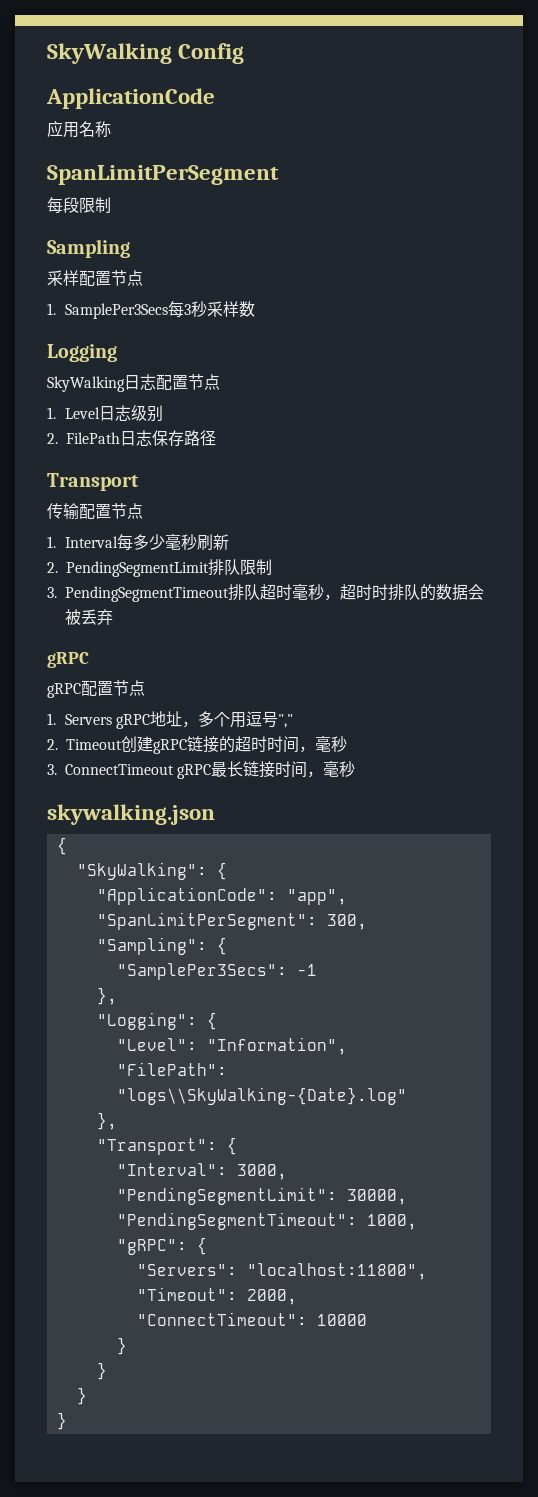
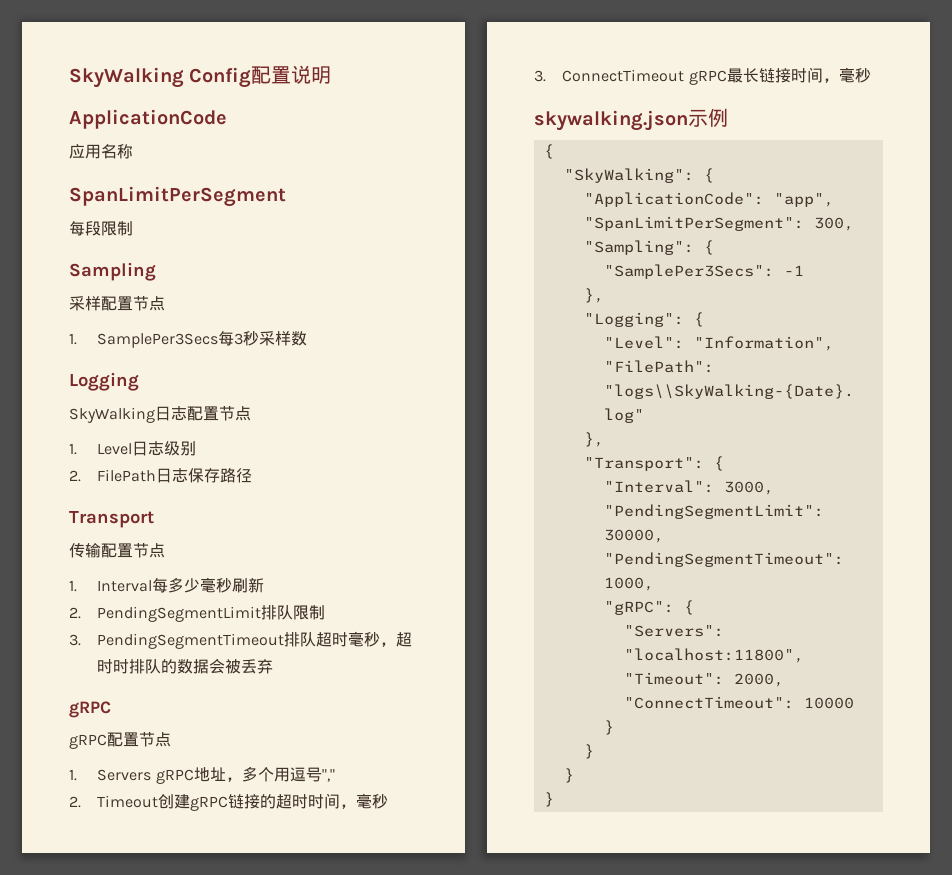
(245, 53) none -> [251,65,332,84] 配置说明
(215, 814) none -> [688,108,728,127] 示例

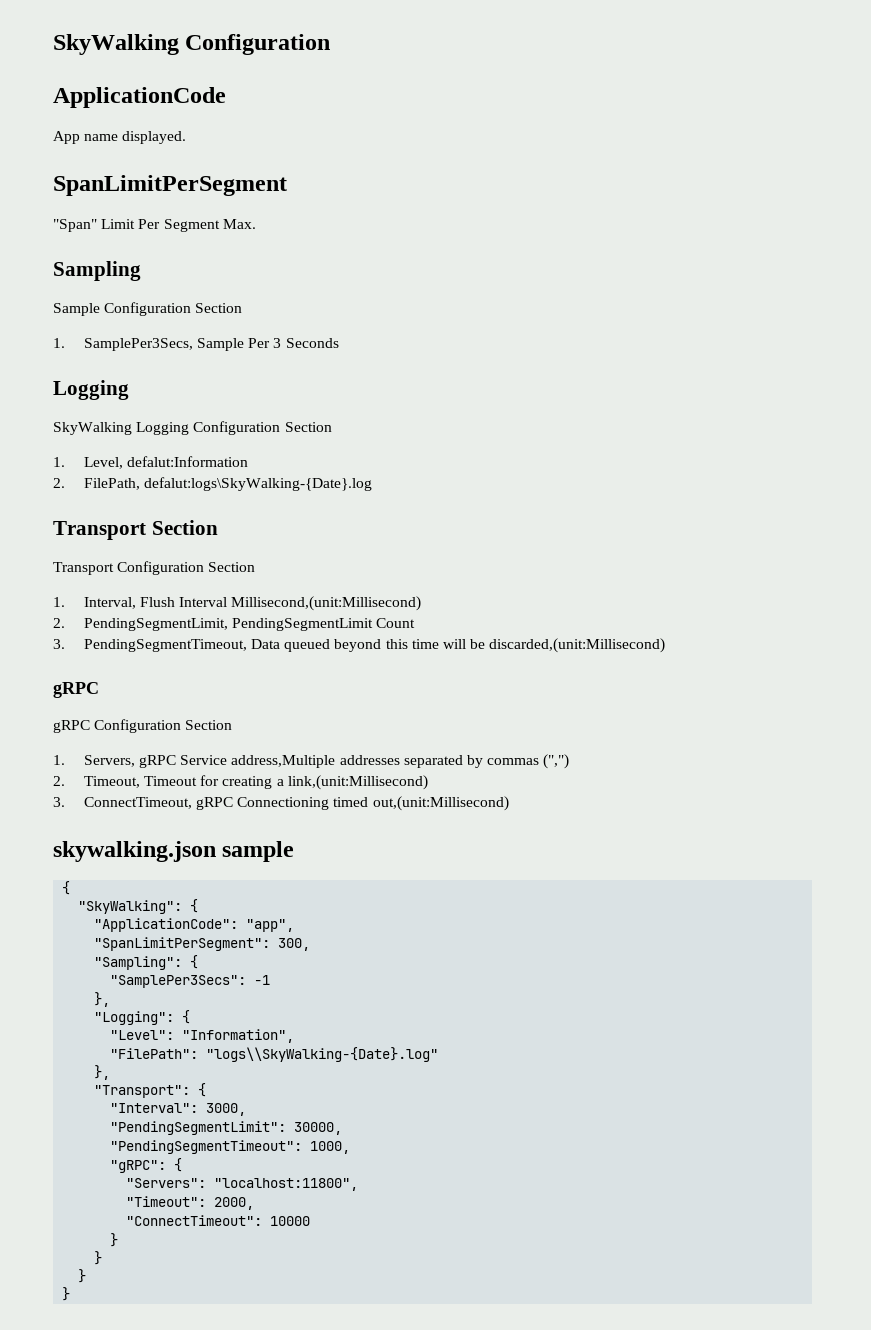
[69,65,332,88] [69,109,227,129] [69,144,133,159] [69,186,286,207] [69,221,133,236] [69,262,156,281] [69,296,165,311] [69,331,308,348] [69,372,139,391] [69,406,251,423] [69,441,197,456] [69,468,253,483] [69,511,154,528] [69,543,165,558] [69,577,265,593] [69,605,326,622] [69,631,413,649] [97,658,274,674] SkyWalking Config配置说明 // ApplicationCode // 应用名称 // SpanLimitPerSegment // 每段限制 // Sampling // 采样配置节点 // 1. SamplePer3Secs每3秒采样数 // Logging // SkyWalking日志配置节点 // 1. Level日志级别 // 2. FilePath日志保存路径 // Transport // 传输配置节点 // 1. Interval每多少毫秒刷新 // 2. PendingSegmentLimit排队限制 // 3. PendingSegmentTimeout排队超时毫秒，超时时排队的数据会被丢弃 -> [53,34,331,55] [53,87,226,108] [53,131,187,144] [53,175,287,196] [53,219,256,232] [53,261,141,281] [53,302,243,316] [53,338,339,351] [53,380,129,400] [53,421,332,435] [53,456,249,469] [53,477,373,491] [53,520,218,540] [53,561,256,575] [53,596,422,611] [53,618,416,631] [53,638,666,653] SkyWalking Configuration // ApplicationCode // App name displayed. // SpanLimitPerSegment // "Span" Limit Per Segment Max. // Sampling // Sample Configuration Section // 1. SamplePer3Secs, Sample Per 3 Seconds // Logging // SkyWalking Logging Configuration Section // 1. Level, defalut:Information // 2. FilePath, defalut:logs\SkyWalking-{Date}.log // Transport Section // Transport Configuration Section // 1. Interval, Flush Interval Millisecond,(unit:Millisecond) // 2. PendingSegmentLimit, PendingSegmentLimit Count // 3. PendingSegmentTimeout, Data queued beyond this time will be discarded,(unit:Millisecond)
[107,732,171,747] [69,766,335,784] [69,793,389,811] [534,67,871,85] 配置节点 // 1. Servers gRPC地址，多个用逗号"," // 2. Timeout创建gRPC链接的超时时间，毫秒 // 3. ConnectTimeout gRPC最长链接时间，毫秒 -> [94,719,233,733] [53,754,570,769] [53,775,428,790] [53,796,509,811] Configuration Section // 1. Servers, gRPC Service address,Multiple addresses separated by commas (",") // 2. Timeout, Timeout for creating a link,(unit:Millisecond) // 3. ConnectTimeout, gRPC Connectioning timed out,(unit:Millisecond)
[688,108,728,127] 示例 -> [222,841,295,862] sample

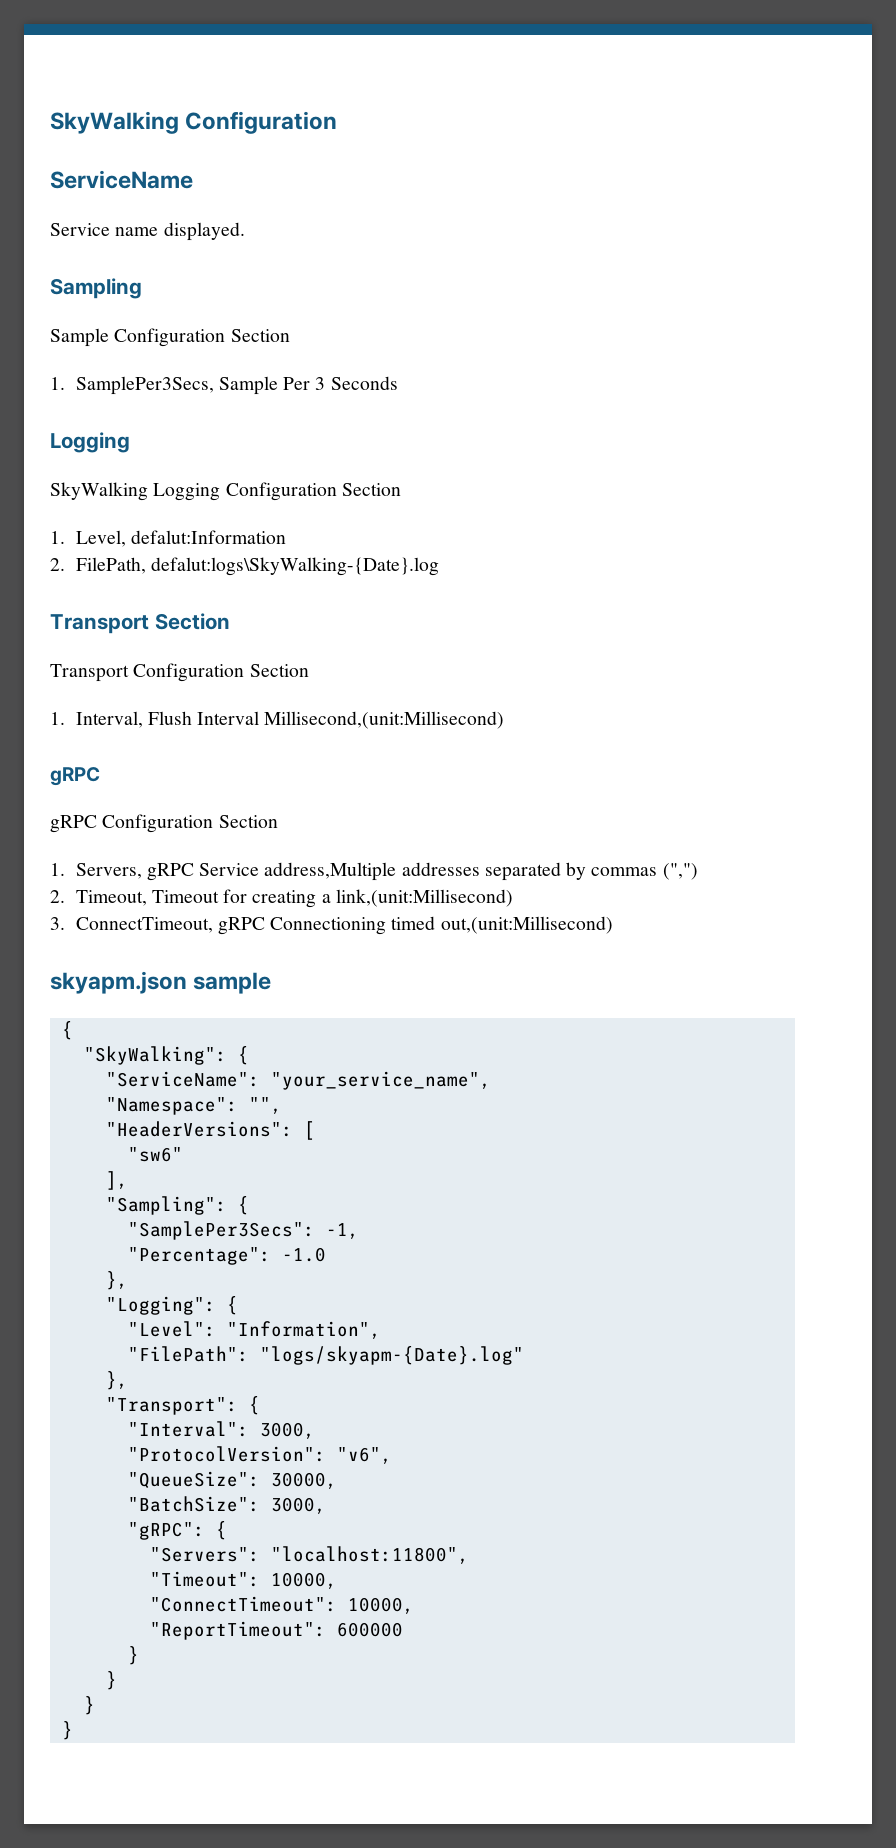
[53,87,226,108] [53,131,80,144] ApplicationCode // App -> [50,170,193,189] [50,223,110,236] ServiceName // Service
[53,175,287,196] [53,219,256,232] // SpanLimitPerSegment // "Span" Limit Per Segment Max. -> (245, 231) none
[53,618,416,631] [53,638,666,653] // 2. PendingSegmentLimit, PendingSegmentLimit Count // 3. PendingSegmentTimeout, Data queued beyond this time will be discarded,(unit:Millisecond) -> (505, 720) none
[53,841,216,862] skywalking.json -> [50,971,187,994] skyapm.json
[94,918,295,932] [94,937,311,951] "ApplicationCode": "app", // "SpanLimitPerSegment": 300, -> [105,1071,491,1090] [105,1097,282,1115] [105,1121,315,1140] [127,1147,183,1162] [105,1171,128,1190] "ServiceName": "your_service_name", // "Namespace": "", // "HeaderVersions": [ // "sw6" // ],
[254,975,271,985] -1 -> [325,1223,359,1239] [127,1247,326,1265] -1, // "Percentage": -1.0
[206,1047,439,1062] "logs\\SkyWalking-{Date}.log" -> [259,1346,524,1365] "logs/skyapm-{Date}.log"
[110,1121,287,1135] "PendingSegmentLimit": -> [127,1446,392,1464] [127,1471,260,1489] "ProtocolVersion": "v6", // "QueueSize":
[110,1140,351,1154] "PendingSegmentTimeout": 1000, -> [127,1496,326,1514] "BatchSize": 3000,
[214,1197,255,1210] 2000, -> [270,1572,337,1589] 10000,
[270,1216,311,1226] 10000 -> [347,1597,414,1614] [149,1621,403,1640] 10000, // "ReportTimeout": 600000

